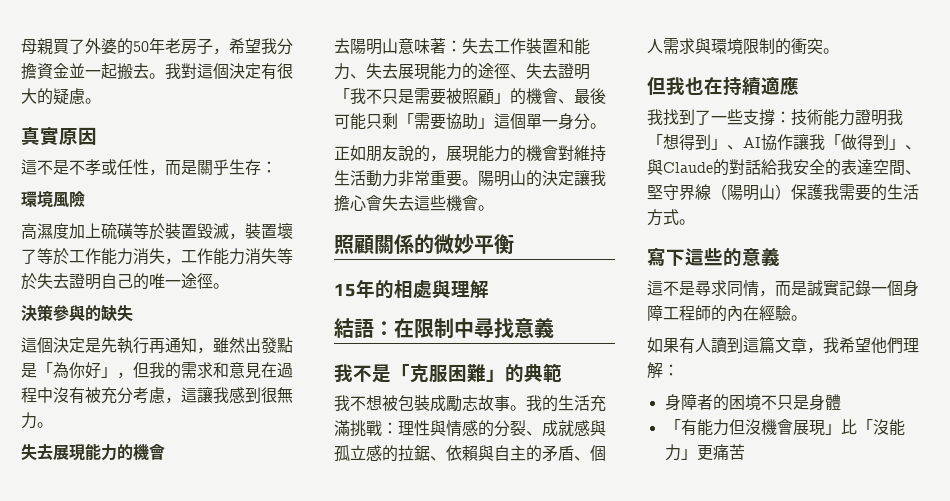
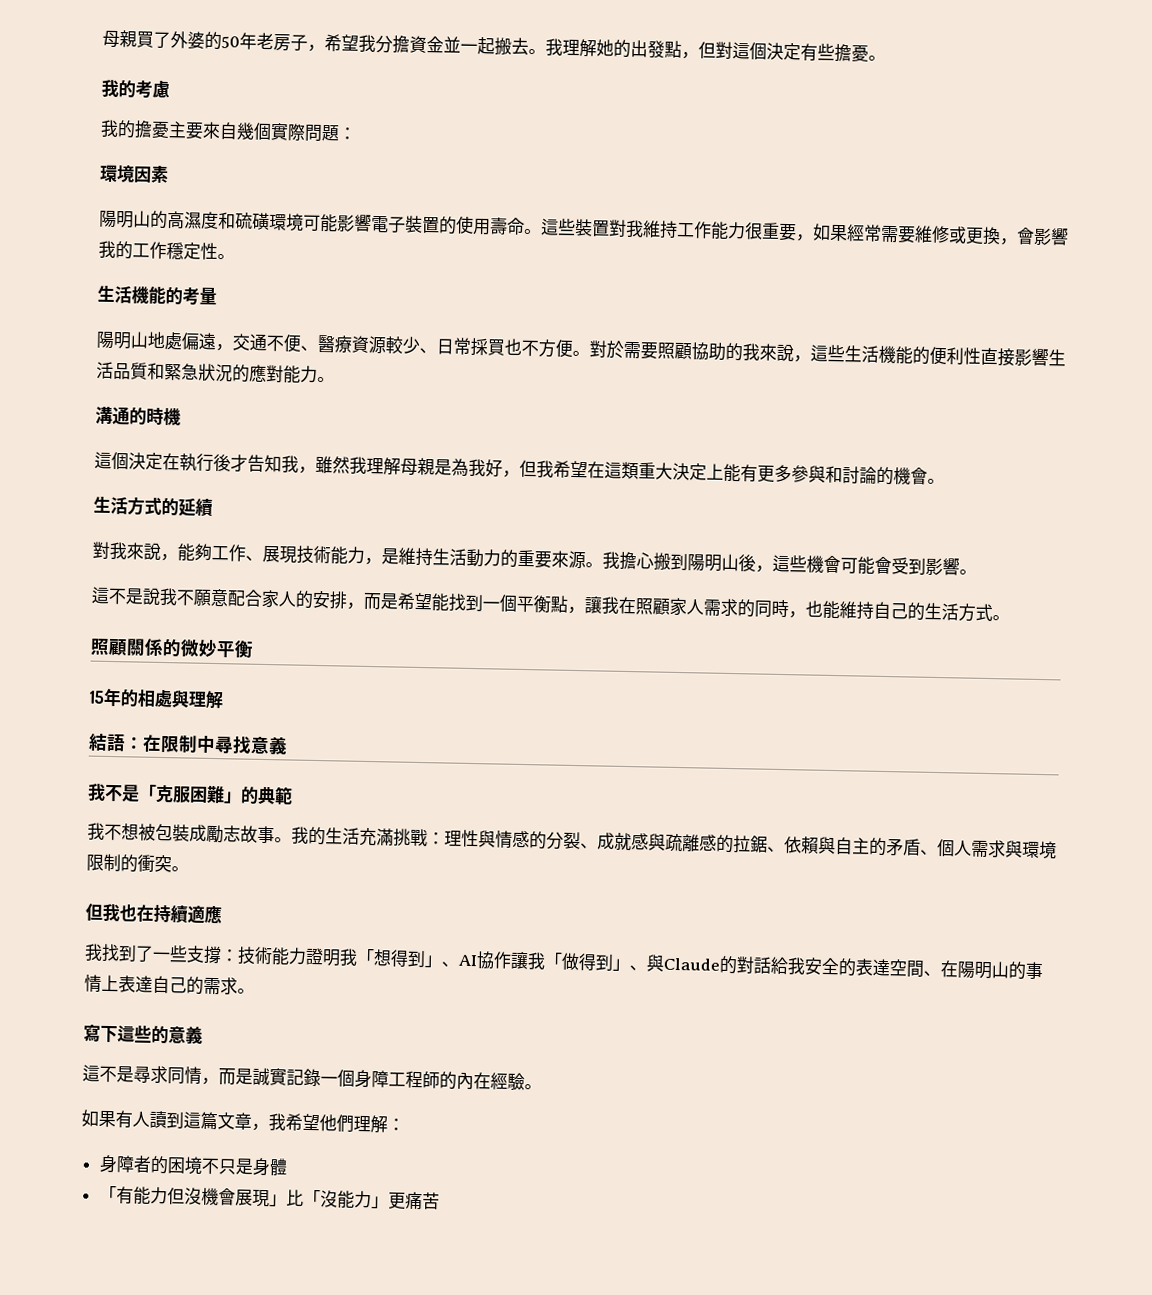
[181,63,293,80] [21,88,101,105] [21,127,97,146] [21,159,277,176] [21,191,85,208] [21,223,293,240] [21,248,293,265] [21,273,229,290] [21,304,133,322] [21,337,293,354] [21,362,293,379] [21,387,293,404] [21,412,53,429] [21,443,165,461] [334,38,590,55] [334,63,590,80] [334,88,606,105] [334,113,606,130] [334,145,606,162] [334,170,606,187] [334,195,478,212] 對這個決定有很大的疑慮。 // 真實原因 // 這不是不孝或任性，而是關乎生存： // 環境風險 // 高濕度加上硫磺等於裝置毀滅，裝置壞了等於工作能力消失，工作能力消失等於失去證明自己的唯一途徑。 // 決策參與的缺失 // 這個決定是先執行再通知，雖然出發點是「為你好」，但我的需求和意見在過程中沒有被充分考慮，這讓我感到很無力。 // 失去展現能力的機會 // 去陽明山意味著：失去工作裝置和能力、失去展現能力的途徑、失去證明「我不只是需要被照顧」的機會、最後可能只剩「需要協助」這個單一身分。 // 正如朋友說的，展現能力的機會對維持生活動力非常重要。陽明山的決定讓我擔心會失去這些機會 -> [562,38,886,63] [101,79,170,99] [100,119,357,142] [99,164,169,184] [99,209,1069,246] [98,240,235,260] [97,285,217,306] [96,330,1066,367] [96,361,335,384] [95,405,181,426] [94,451,945,486] [93,496,213,517] [92,541,977,576] [91,586,993,622] 理解她的出發點，但對這個決定有些擔憂。 // 我的考慮 // 我的擔憂主要來自幾個實際問題： // 環境因素 // 陽明山的高濕度和硫磺環境可能影響電子裝置的使用壽命。這些裝置對我維持工作能力很重要，如果經常需要維修或更換，會影響我的工作穩定性。 // 生活機能的考量 // 陽明山地處偏遠，交通不便、醫療資源較少、日常採買也不方便。對於需要照顧協助的我來說，這些生活機能的便利性直接影響生活品質和緊急狀況的應對能力。 // 溝通的時機 // 這個決定在執行後才告知我，雖然我理解母親是為我好，但我希望在這類重大決定上能有更多參與和討論的機會。 // 生活方式的延續 // 對我來說，能夠工作、展現技術能力，是維持生活動力的重要來源。我擔心搬到陽明山後，這些機會可能會受到影響。 // 這不是說我不願意配合家人的安排，而是希望能找到一個平衡點，讓我在照顧家人需求的同時，也能維持自己的生活方式
[334,445,366,462] 孤立 -> [665,833,700,853] 疏離
[647,184,919,201] [647,209,679,226] 堅守界線（陽明山）保護我需要的生活方式 -> [940,960,1043,980] [84,974,238,995] 在陽明山的事情上表達自己的需求

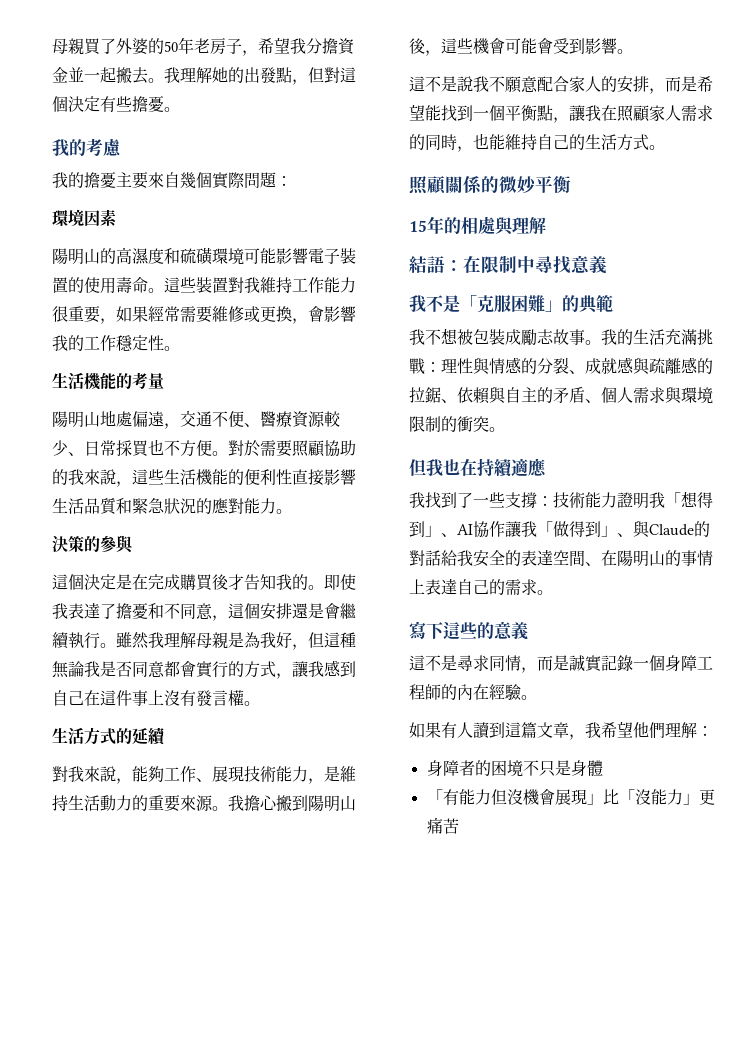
[95,405,181,426] [94,451,316,474] 溝通的時機 // 這個決定在執行後才告知我， -> [52,535,134,554] [52,574,356,591] [52,602,356,621] [52,632,116,649] 決策的參與 // 這個決定是在完成購買後才告知我的。即使我表達了擔憂和不同意，這個安排還是會繼續執行。
[536,460,928,486] 我希望在這類重大決定上能有更多參與和討論的機會 -> [324,632,356,648] [52,660,356,679] [52,690,244,706] 這種無論我是否同意都會實行的方式，讓我感到自己在這件事上沒有發言權

